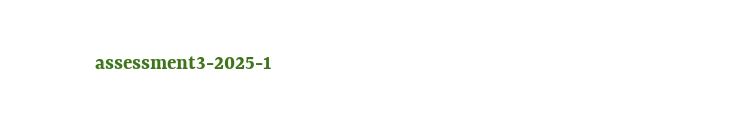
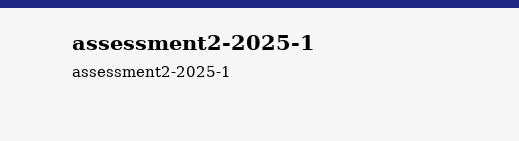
[95,56,272,69] assessment3-2025-1 -> [72,35,315,50] [72,66,231,77] assessment2-2025-1 // assessment2-2025-1

